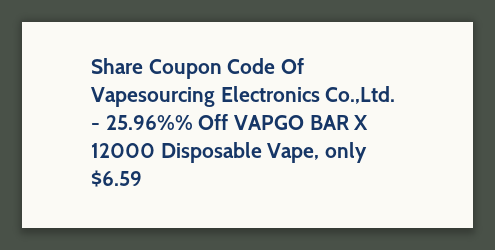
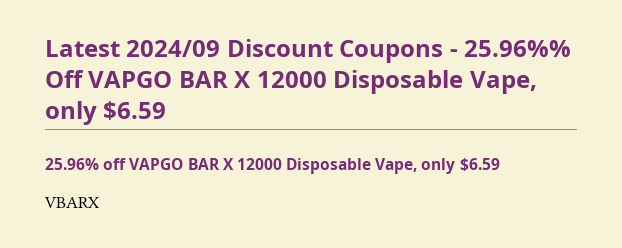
[91,58,305,79] [91,86,396,107] Share Coupon Code Of Vapesourcing Electronics Co.,Ltd. -> [45,39,444,63] Latest 2024/09 Discount Coupons
(142, 178) none -> [45,158,500,174] [44,197,99,208] // 25.96% off VAPGO BAR X 12000 Disposable Vape, only $6.59 // VBARX

